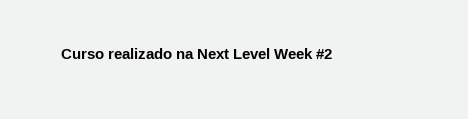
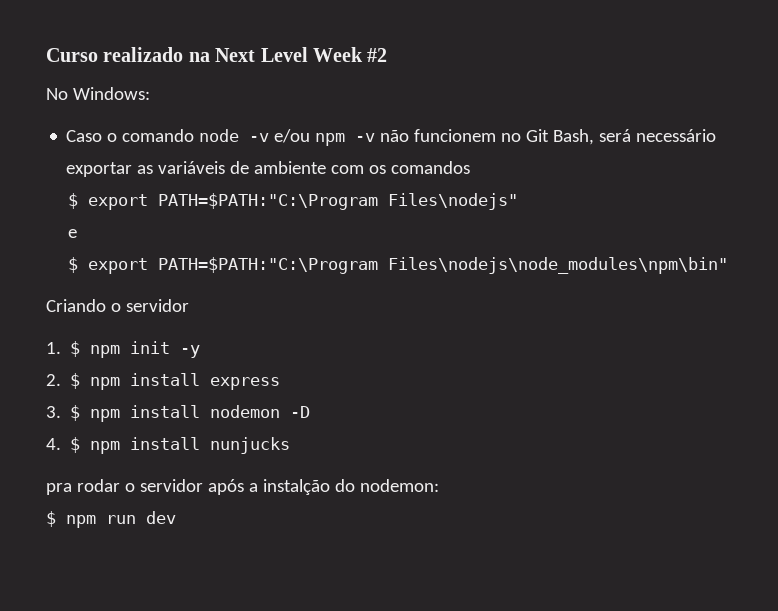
(333, 54) none -> [46,87,150,100] [66,129,717,146] [66,161,471,177] [68,193,519,210] [68,229,78,238] [68,257,729,274] [46,299,189,312] [46,341,201,358] [46,373,281,390] [46,405,311,422] [46,437,291,454] [46,479,439,495] [46,511,176,528] // No Windows: // Caso o comando node -v e/ou npm -v não funcionem no Git Bash, será necessário exportar as variáveis de ambiente com os comandos // $ export PATH=$PATH:"C:\Program Files\nodejs" // e // $ export PATH=$PATH:"C:\Program Files\nodejs\node_modules\npm\bin" // Criando o servidor // 1. $ npm init -y // 2. $ npm install express // 3. $ npm install nodemon -D // 4. $ npm install nunjucks // pra rodar o servidor após a instalção do nodemon: // $ npm run dev

